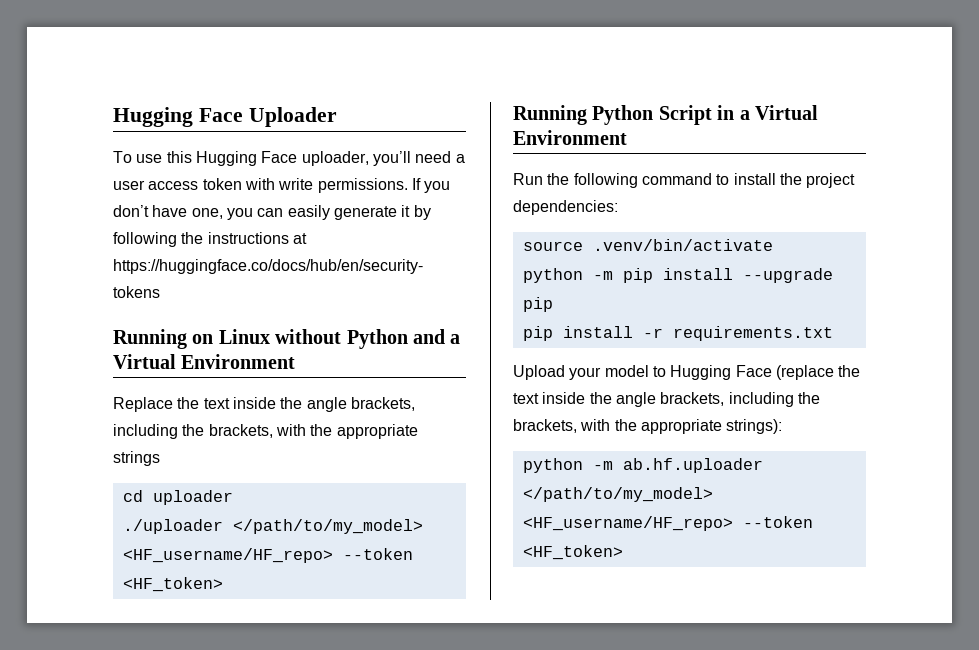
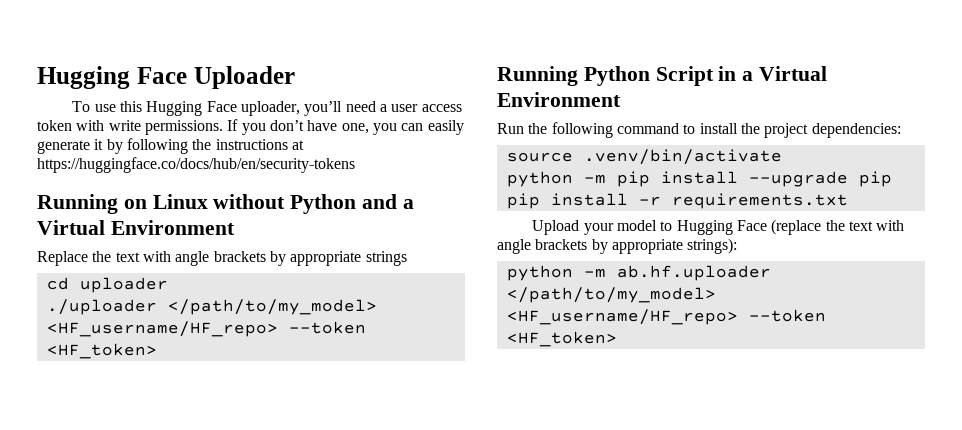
[232,397,415,412] [113,424,333,439] inside the angle brackets, including the brackets, with the -> [142,251,286,266] with angle brackets by
[542,392,820,407] [513,419,637,433] inside the angle brackets, including the brackets, with the -> [876,220,905,231] [497,239,608,254] with angle brackets by

